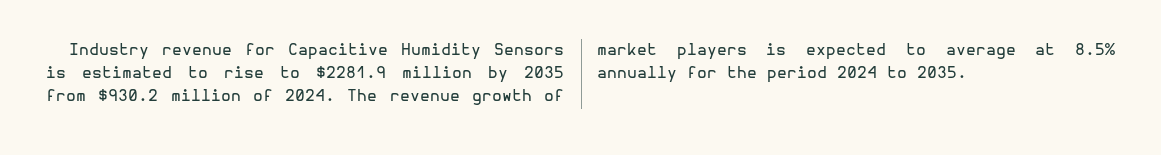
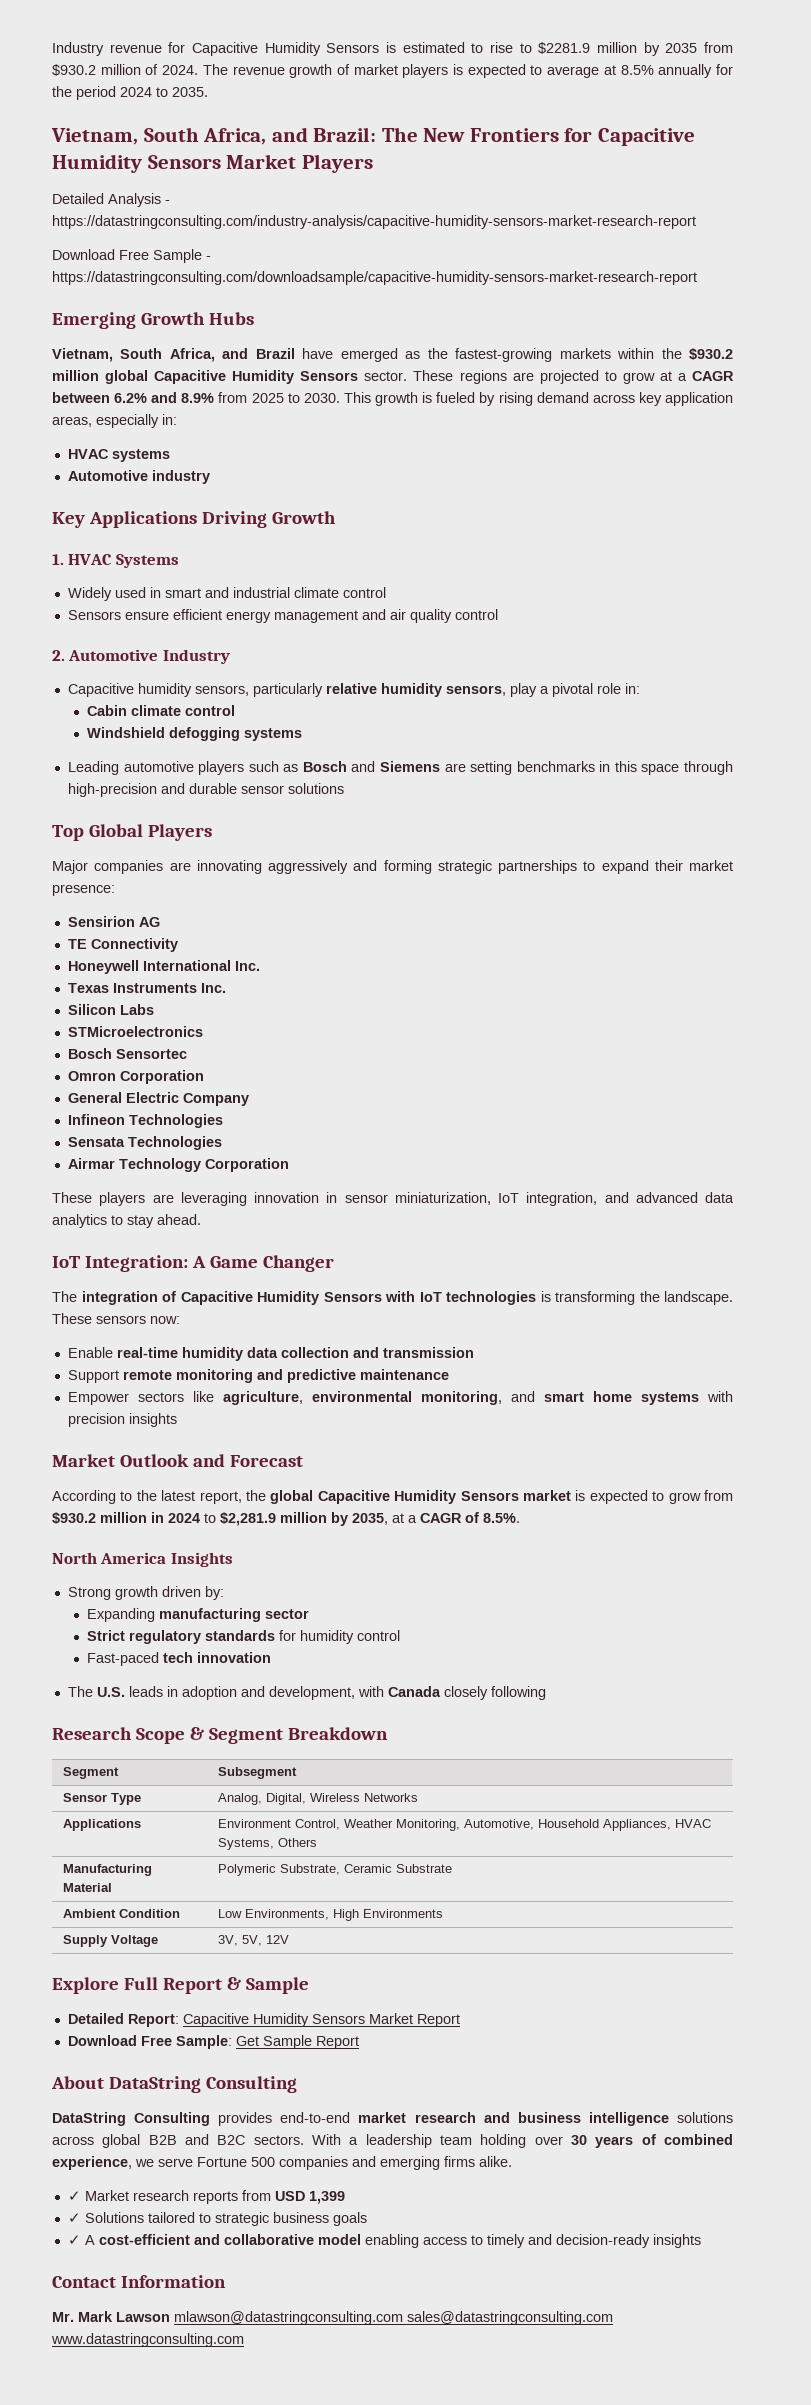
(967, 72) none -> [51,127,695,146] [52,154,373,173] [52,193,170,207] [52,215,696,229] [52,249,211,263] [52,271,697,285] [52,312,254,329] [52,348,733,362] [52,370,734,384] [52,392,734,406] [52,414,177,428] [67,449,170,462] [67,470,210,484] [52,511,336,528] [52,554,179,568] [67,587,386,601] [67,609,498,623] [52,649,230,664] [67,683,640,697] [87,705,236,716] [87,727,303,741] [67,761,733,775] [67,783,344,797] [52,824,212,841] [52,860,733,874] [52,884,115,896] [67,916,160,927] [67,938,178,952] [67,960,260,974] [67,983,226,993] [67,1004,154,1015] [67,1026,203,1037] [67,1048,187,1059] [67,1070,204,1084] [67,1092,249,1106] [67,1114,223,1128] [67,1136,222,1150] [67,1158,289,1172] [52,1192,734,1206] [52,1214,201,1228] [52,1255,334,1272] [52,1291,733,1305] [52,1313,180,1324] [67,1347,474,1361] [67,1369,449,1383] [67,1391,733,1405] [67,1413,177,1427] [52,1454,303,1467] [52,1490,733,1504] [52,1512,520,1526] [52,1552,233,1567] [67,1586,224,1600] [87,1608,310,1622] [87,1630,401,1644] [87,1652,272,1666] [67,1686,546,1700] [52,1727,388,1744] [63,1767,120,1779] [218,1767,298,1779] [63,1793,142,1805] [218,1793,419,1805] [63,1819,142,1831] [218,1819,712,1831] [218,1838,318,1850] [63,1864,153,1876] [63,1883,113,1892] [218,1864,453,1876] [63,1909,181,1918] [218,1909,444,1921] [63,1935,159,1947] [218,1935,290,1946] [52,1977,309,1994] [67,2013,460,2027] [67,2035,359,2049] [51,2076,297,2093] [52,2112,733,2126] [52,2134,733,2148] [52,2156,512,2170] [67,2190,345,2204] [67,2212,367,2226] [67,2234,701,2248] [52,2275,226,2288] [52,2311,613,2325] [51,2333,244,2347] // Vietnam, South Africa, and Brazil: The New Frontiers for Capacitive Humidity Sensors Market Players // Detailed Analysis - https://datastringconsulting.com/industry-analysis/capacitive-humidity-sensors-market-research-report // Download Free Sample - https://datastringconsulting.com/downloadsample/capacitive-humidity-sensors-market-research-report // Emerging Growth Hubs // Vietnam, South Africa, and Brazil have emerged as the fastest-growing markets within the $930.2 million global Capacitive Humidity Sensors sector. These regions are projected to grow at a CAGR between 6.2% and 8.9% from 2025 to 2030. This growth is fueled by rising demand across key application areas, especially in: // HVAC systems // Automotive industry // Key Applications Driving Growth // 1. HVAC Systems // Widely used in smart and industrial climate control // Sensors ensure efficient energy management and air quality control // 2. Automotive Industry // Capacitive humidity sensors, particularly relative humidity sensors, play a pivotal role in: // Cabin climate control // Windshield defogging systems // Leading automotive players such as Bosch and Siemens are setting benchmarks in this space through high-precision and durable sensor solutions // Top Global Players // Major companies are innovating aggressively and forming strategic partnerships to expand their market presence: // Sensirion AG // TE Connectivity // Honeywell International Inc. // Texas Instruments Inc. // Silicon Labs // STMicroelectronics // Bosch Sensortec // Omron Corporation // General Electric Company // Infineon Technologies // Sensata Technologies // Airmar Technology Corporation // These players are leveraging innovation in sensor miniaturization, IoT integration, and advanced data analytics to stay ahead. // IoT Integration: A Game Changer // The integration of Capacitive Humidity Sensors with IoT technologies is transforming the landscape. These sensors now: // Enable real-time humidity data collection and transmission // Support remote monitoring and predictive maintenance // Empower sectors like agriculture, environmental monitoring, and smart home systems with precision insights // Market Outlook and Forecast // According to the latest report, the global Capacitive Humidity Sensors market is expected to grow from $930.2 million in 2024 to $2,281.9 million by 2035, at a CAGR of 8.5%. // North America Insights // Strong growth driven by: // Expanding manufacturing sector // Strict regulatory standards for humidity control // Fast-paced tech innovation // The U.S. leads in adoption and development, with Canada closely following // Research Scope & Segment Breakdown // Segment | Subsegment // Sensor Type | Analog, Digital, Wireless Networks // Applications | Environment Control, Weather Monitoring, Automotive, Household Appliances, HVAC Systems, Others // Manufacturing Material | Polymeric Substrate, Ceramic Substrate // Ambient Condition | Low Environments, High Environments // Supply Voltage | 3V, 5V, 12V // Explore Full Report & Sample // Detailed Report: Capacitive Humidity Sensors Market Report // Download Free Sample: Get Sample Report // About DataString Consulting // DataString Consulting provides end-to-end market research and business intelligence solutions across global B2B and B2C sectors. With a leadership team holding over 30 years of combined experience, we serve Fortune 500 companies and emerging firms alike. // ✓ Market research reports from USD 1,399 // ✓ Solutions tailored to strategic business goals // ✓ A cost-efficient and collaborative model enabling access to timely and decision-ready insights // Contact Information // Mr. Mark Lawson mlawson@datastringconsulting.com sales@datastringconsulting.com www.datastringconsulting.com

